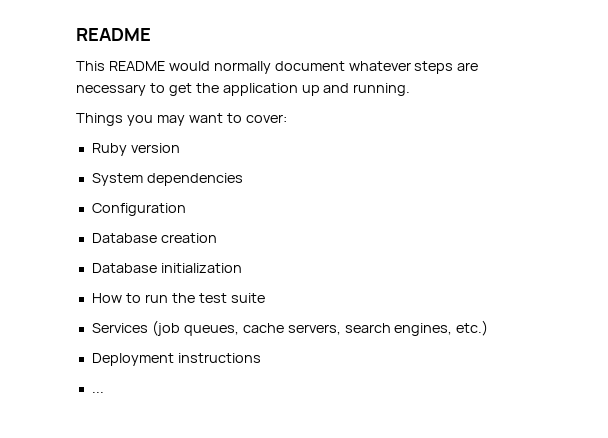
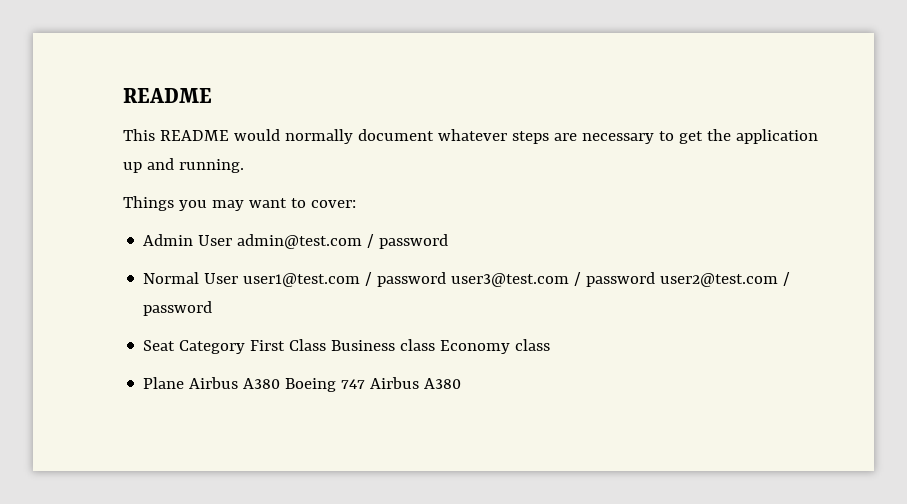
[91,143,180,156] [91,173,243,186] [91,203,186,216] [91,233,217,243] [91,263,242,273] [91,293,265,303] [91,320,489,336] [91,353,261,366] [91,391,104,393] Ruby version // System dependencies // Configuration // Database creation // Database initialization // How to run the test suite // Services (job queues, cache servers, search engines, etc.) // Deployment instructions // ... -> [143,234,449,249] [143,272,791,287] [143,301,213,316] [143,339,551,354] [143,377,462,392] Admin User admin@test.com / password // Normal User user1@test.com / password user3@test.com / password user2@test.com / password // Seat Category First Class Business class Economy class // Plane Airbus A380 Boeing 747 Airbus A380

